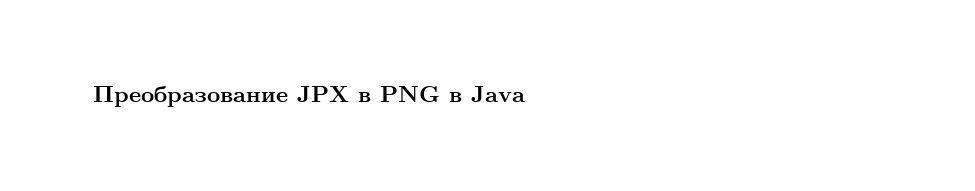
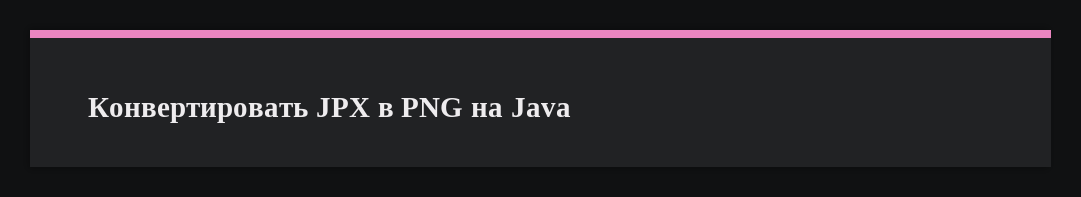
[93,86,288,107] Преобразование -> [88,98,308,123] Конвертировать
[449,92,462,102] в -> [471,103,504,117] на

